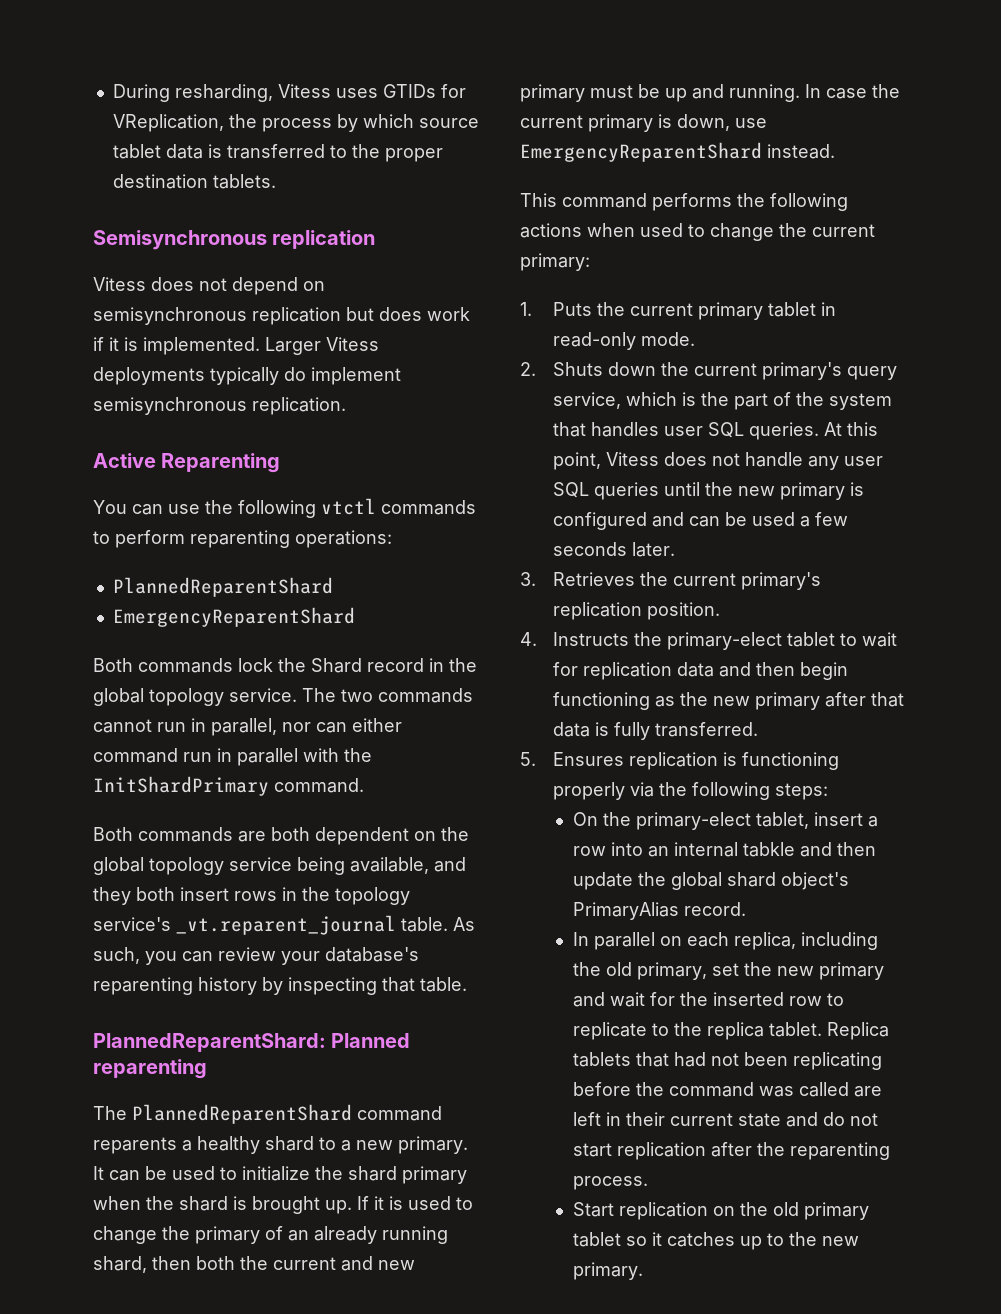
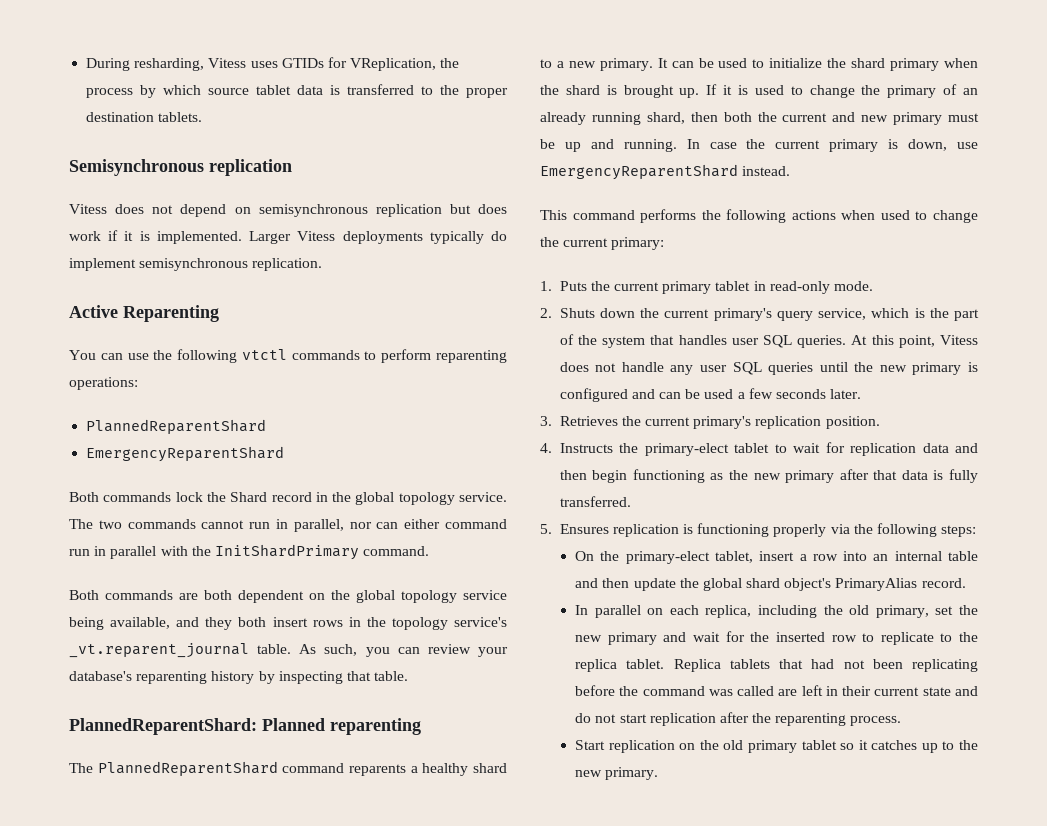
[742,842,795,857] tabkle -> [948,551,978,561] table

